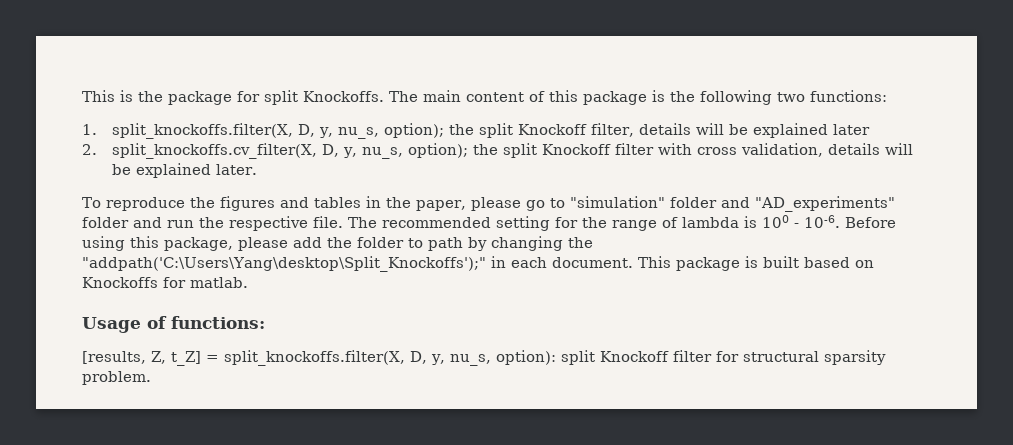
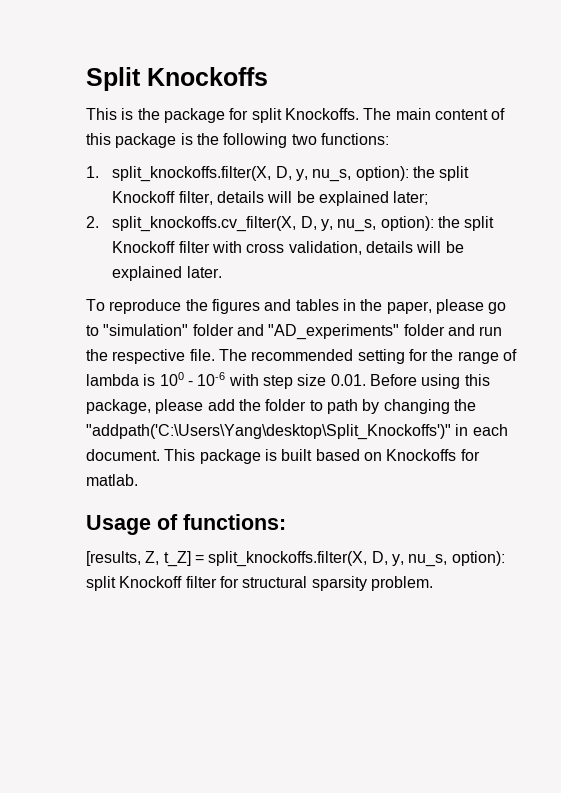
(82, 96) none -> [86,67,268,91] Split Knockoffs //
[383,123,444,138] option); -> [355,166,409,181] option):
[832,124,870,135] later -> [393,191,429,205] later;
[407,143,468,158] option); -> [380,216,434,231] option):
[804,215,840,228] 10-6. -> [197,372,366,389] 10-6 with step size 0.01.
[82,256,486,272] "addpath('C:\Users\Yang\desktop\Split_Knockoffs');" -> [86,424,451,440] "addpath('C:\Users\Yang\desktop\Split_Knockoffs')"

